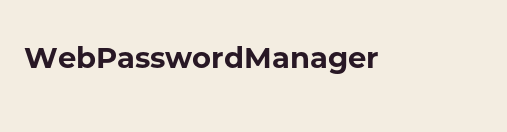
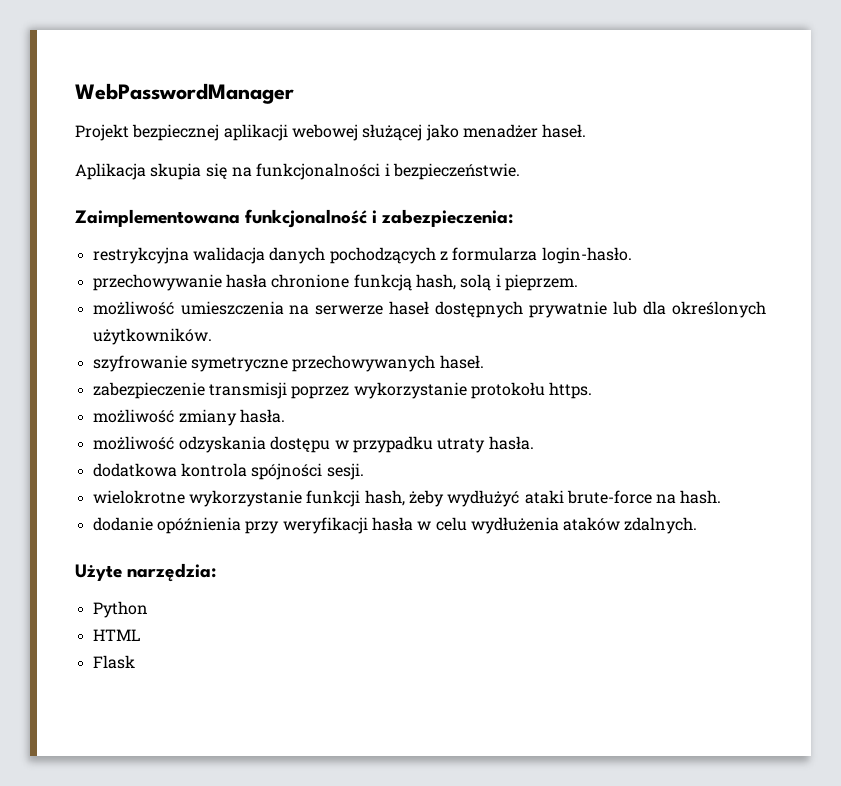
(379, 60) none -> [75,124,587,141] [75,163,520,180] [75,209,514,228] [92,247,632,264] [92,274,578,291] [92,301,766,318] [92,328,212,345] [92,355,484,372] [92,382,593,399] [92,409,286,426] [92,436,534,453] [92,463,364,480] [92,490,722,507] [92,517,698,534] [75,563,217,582] [92,601,148,618] [92,629,140,641] [92,655,135,669] // Projekt bezpiecznej aplikacji webowej służącej jako menadżer haseł. // Aplikacja skupia się na funkcjonalności i bezpieczeństwie. // Zaimplementowana funkcjonalność i zabezpieczenia: // restrykcyjna walidacja danych pochodzących z formularza login-hasło. // przechowywanie hasła chronione funkcją hash, solą i pieprzem. // możliwość umieszczenia na serwerze haseł dostępnych prywatnie lub dla określonych użytkowników. // szyfrowanie symetryczne przechowywanych haseł. // zabezpieczenie transmisji poprzez wykorzystanie protokołu https. // możliwość zmiany hasła. // możliwość odzyskania dostępu w przypadku utraty hasła. // dodatkowa kontrola spójności sesji. // wielokrotne wykorzystanie funkcji hash, żeby wydłużyć ataki brute-force na hash. // dodanie opóźnienia przy weryfikacji hasła w celu wydłużenia ataków zdalnych. // Użyte narzędzia: // Python // HTML // Flask

